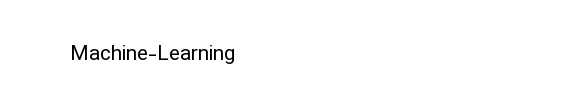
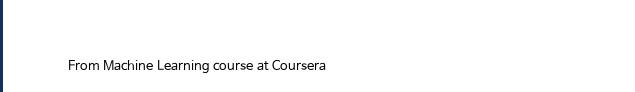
[70,45,235,64] Machine-Learning -> [68,59,326,74] From Machine Learning course at Coursera

